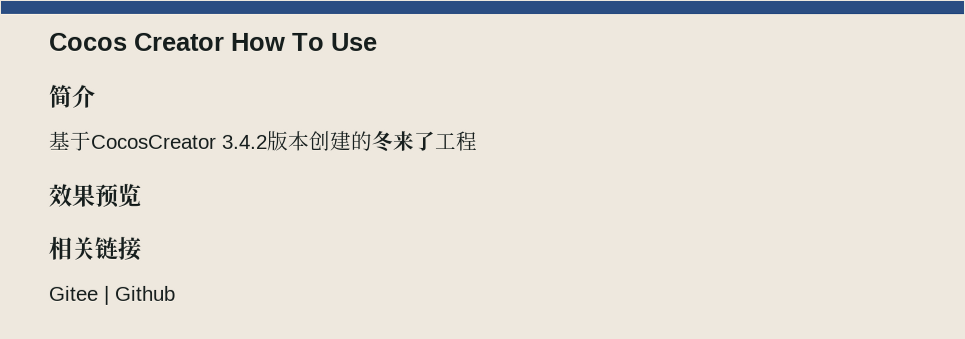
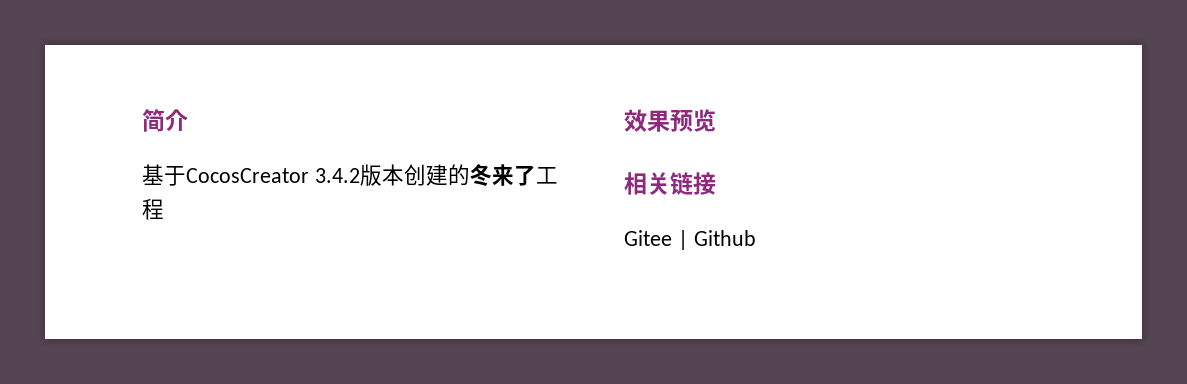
[49,32,378,51] Cocos Creator How To Use // -> (142, 120) none

